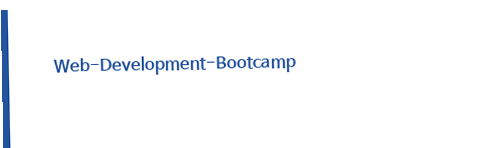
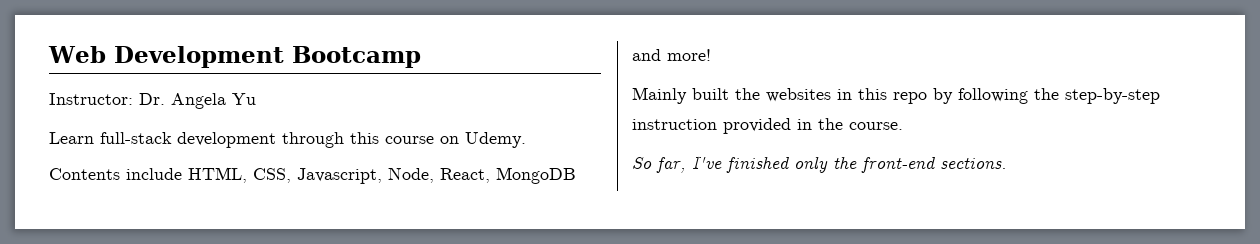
[53,52,296,77] Web-Development-Bootcamp -> [48,46,421,68] [49,93,256,109] [49,132,526,148] [49,167,576,184] [632,49,711,61] [632,87,1160,104] [632,118,903,134] [632,156,1007,173] Web Development Bootcamp // Instructor: Dr. Angela Yu // Learn full-stack development through this course on Udemy. // Contents include HTML, CSS, Javascript, Node, React, MongoDB and more! // Mainly built the websites in this repo by following the step-by-step instruction provided in the course. // So far, I've finished only the front-end sections.

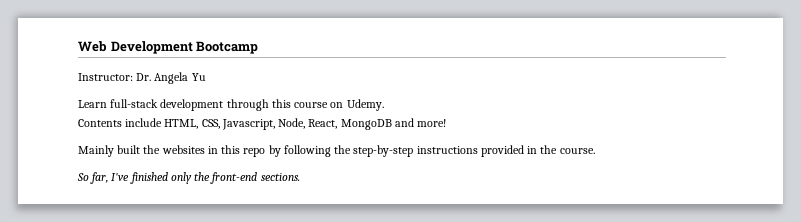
[632,119,717,130] instruction -> [416,146,478,154] instructions

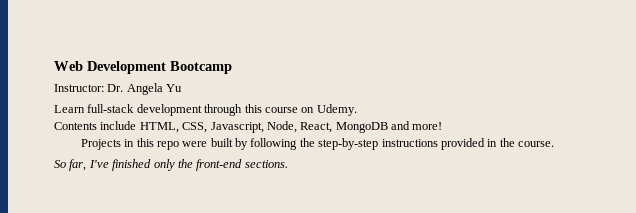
[78,145,205,157] Mainly built the websites -> [80,139,121,150] Projects
(266, 152) none -> [182,138,233,147] were built

